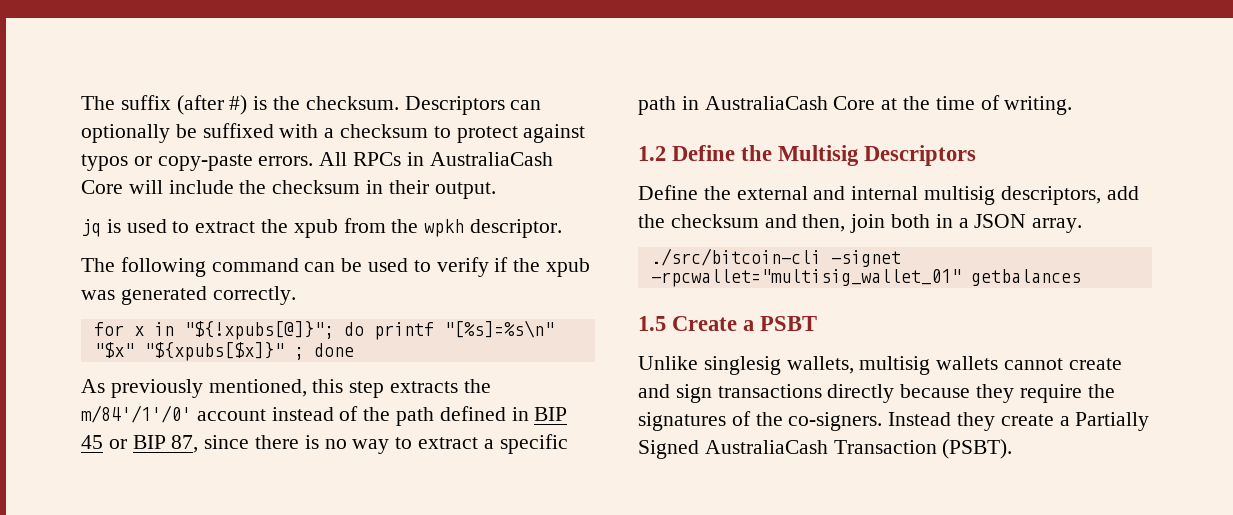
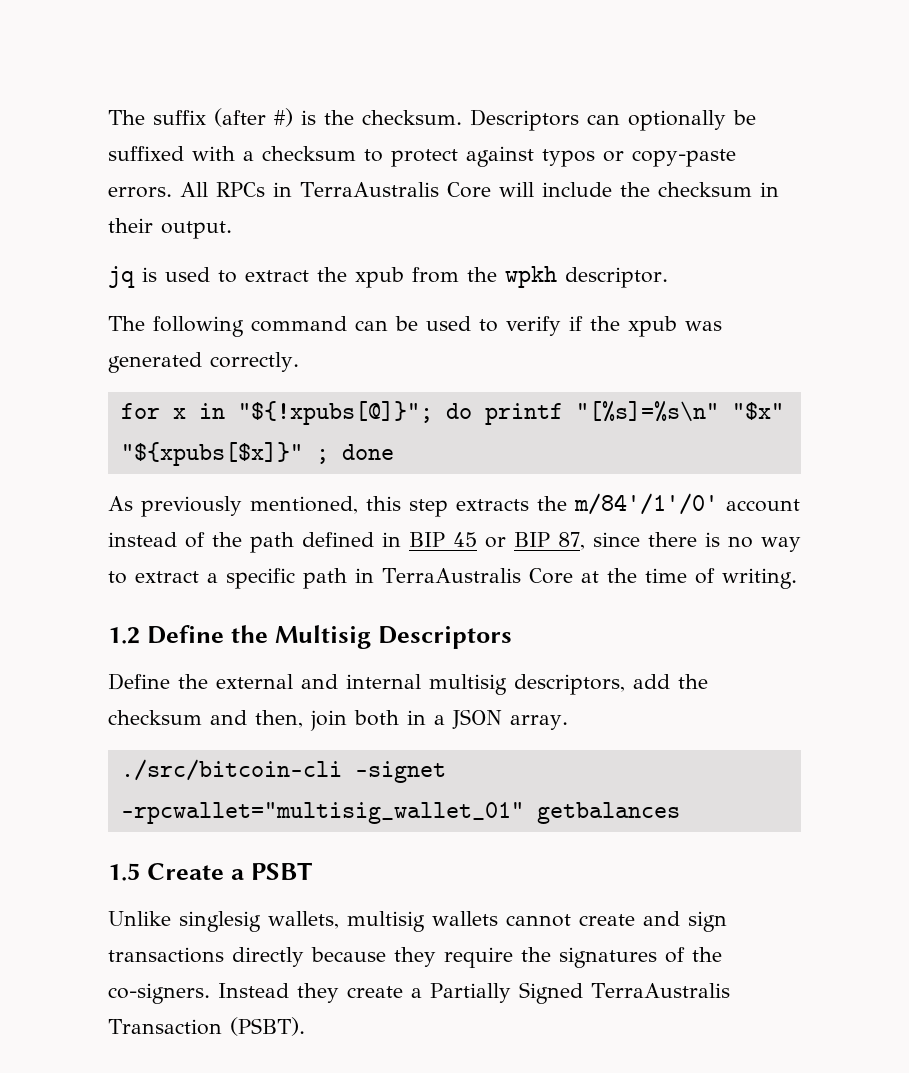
[429,152,553,166] AustraliaCash -> [300,182,439,197] TerraAustralis
[704,96,828,110] AustraliaCash -> [382,568,521,583] TerraAustralis
[704,440,828,454] AustraliaCash -> [590,983,730,998] TerraAustralis

